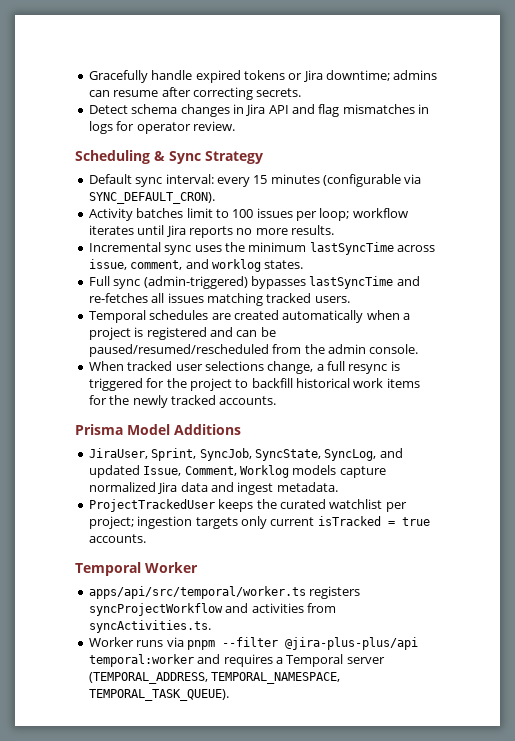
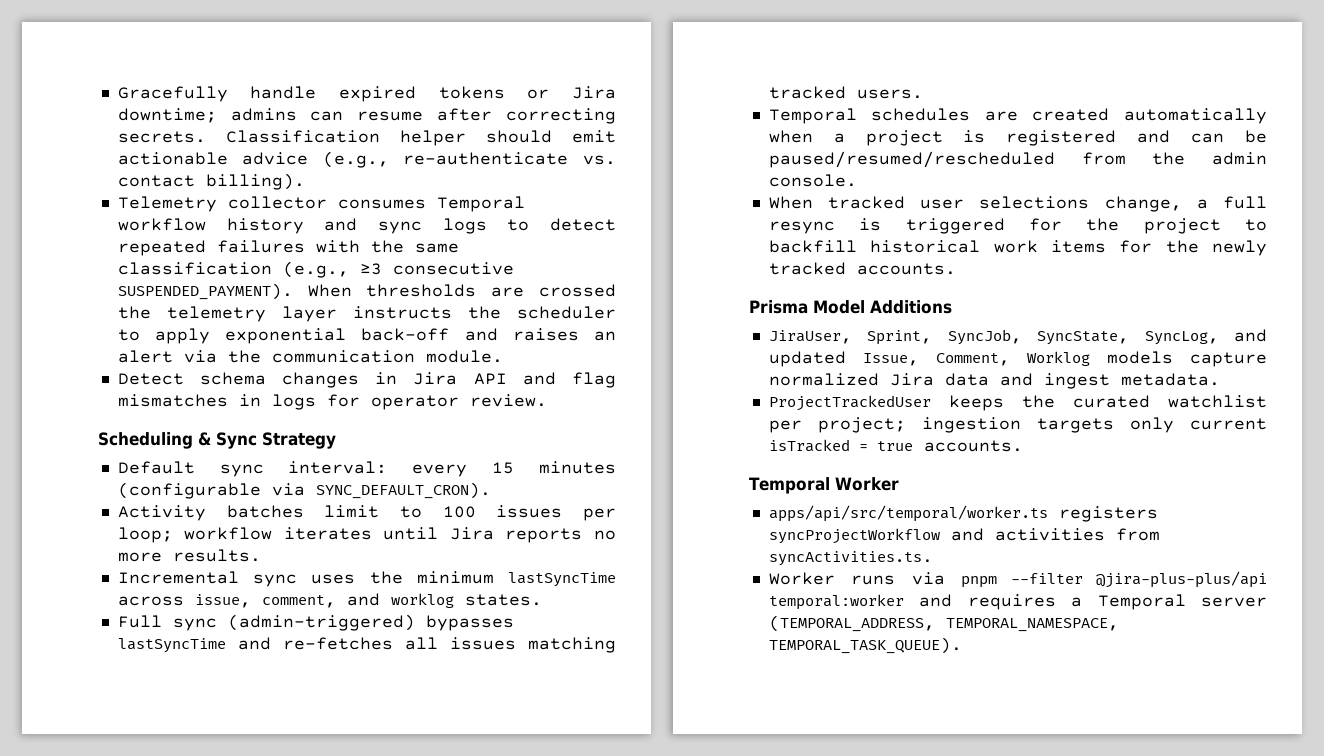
(302, 92) none -> [225,130,616,146] [117,151,616,168] [117,173,305,190] [117,196,525,212] [117,218,616,234] [117,240,459,256] [117,261,514,278] [117,283,616,300] [117,306,616,322] [117,328,616,344] [117,350,503,363] Classification helper should emit actionable advice (e.g., re-authenticate vs. contact billing). // Telemetry collector consumes Temporal workflow history and sync logs to detect repeated failures with the same classification (e.g., ≥3 consecutive SUSPENDED_PAYMENT). When thresholds are crossed the telemetry layer instructs the scheduler to apply exponential back-off and raises an alert via the communication module.

